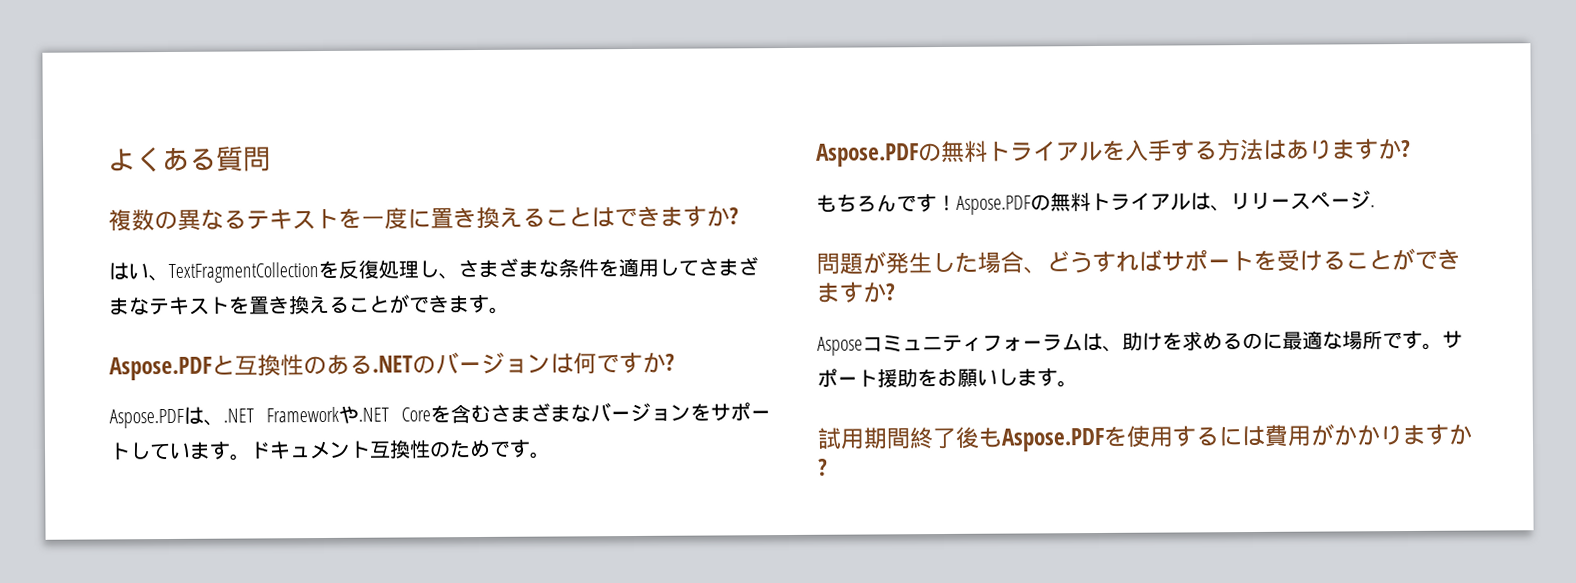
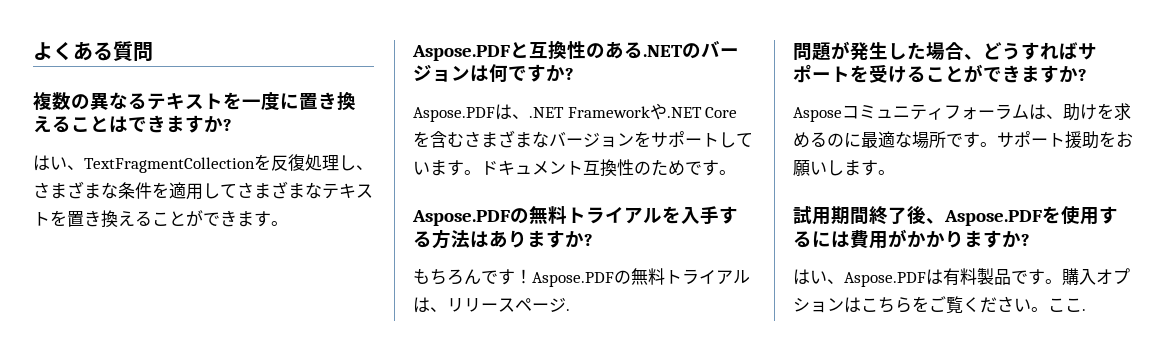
[978,427,1003,448] も -> [926,218,945,224] 、
(828, 467) none -> [793,268,1130,287] [793,296,1086,314] // はい、Aspose.PDFは有料製品です。購入オプションはこちらをご覧ください。ここ.

